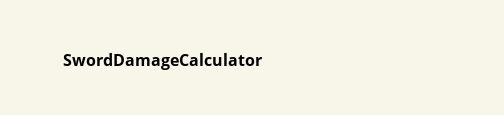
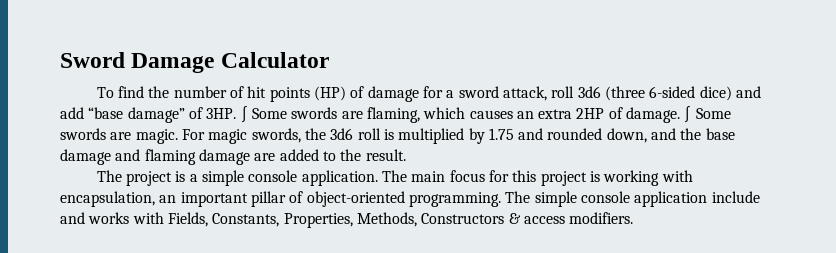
[63,53,262,70] SwordDamageCalculator -> [60,52,329,73] [96,86,761,102] [60,106,731,123] [60,128,735,144] [60,149,406,165] [96,170,693,186] [60,191,760,207] [60,212,634,228] Sword Damage Calculator // To find the number of hit points (HP) of damage for a sword attack, roll 3d6 (three 6-sided dice) and add “base damage” of 3HP. ∫ Some swords are flaming, which causes an extra 2HP of damage. ∫ Some swords are magic. For magic swords, the 3d6 roll is multiplied by 1.75 and rounded down, and the base damage and flaming damage are added to the result. // The project is a simple console application. The main focus for this project is working with encapsulation, an important pillar of object-oriented programming. The simple console application include and works with Fields, Constants, Properties, Methods, Constructors & access modifiers.

